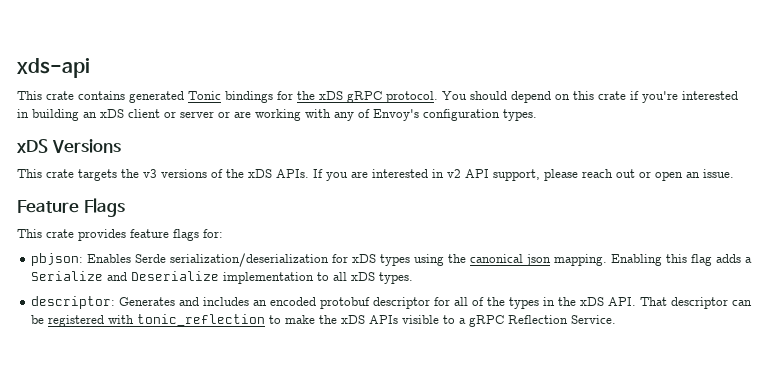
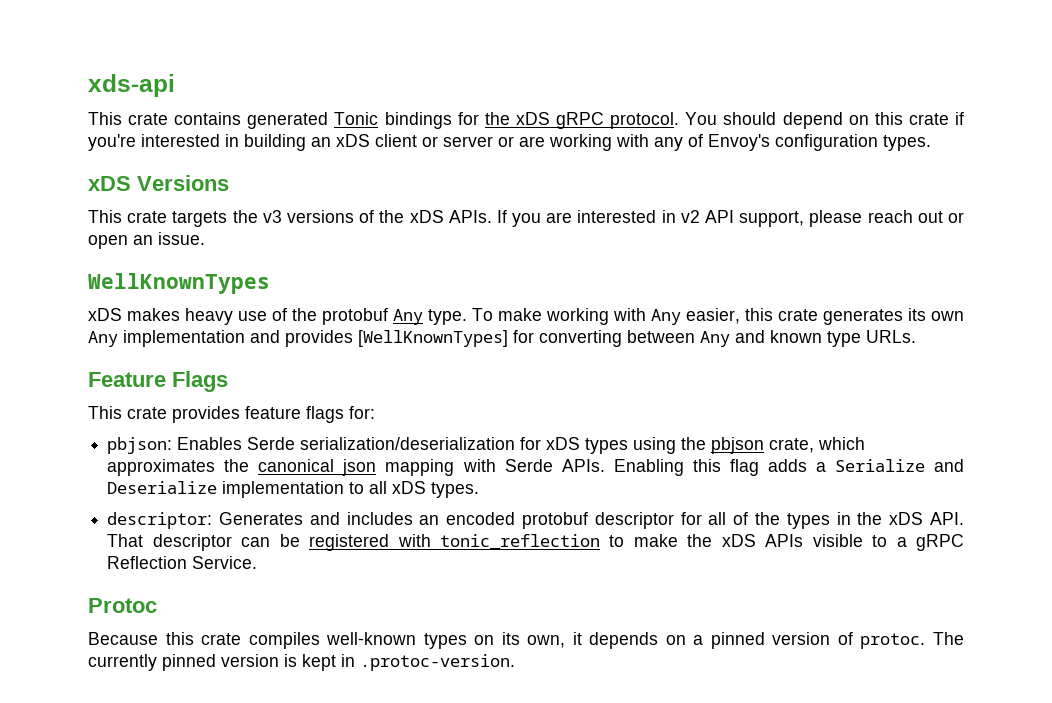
(734, 173) none -> [88,273,270,294] [88,308,964,325] [88,330,916,347] // WellKnownTypes // xDS makes heavy use of the protobuf Any type. To make working with Any easier, this crate generates its own Any implementation and provides [WellKnownTypes] for converting between Any and known type URLs.
[470,254,608,266] canonical json mapping. -> [711,437,866,454] [107,459,605,476] pbjson crate, which approximates the canonical json mapping with Serde APIs.
(617, 319) none -> [88,598,157,613] [88,632,964,649] [88,654,515,671] // Protoc // Because this crate compiles well-known types on its own, it depends on a pinned version of protoc. The currently pinned version is kept in .protoc-version.

